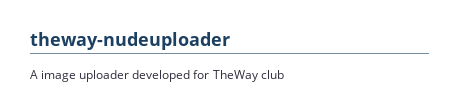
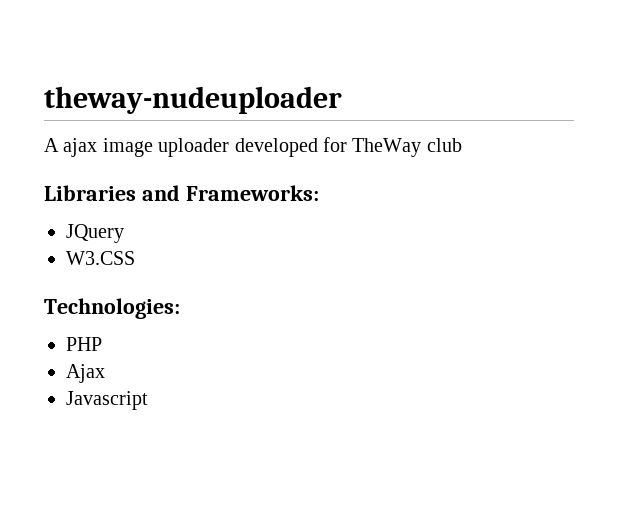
(38, 74) none -> [63,138,98,157] ajax
(284, 74) none -> [44,185,319,201] [66,224,124,243] [66,251,135,265] [44,298,180,319] [66,337,102,351] [66,364,105,383] [66,391,148,410] // Libraries and Frameworks: // JQuery // W3.CSS // Technologies: // PHP // Ajax // Javascript

